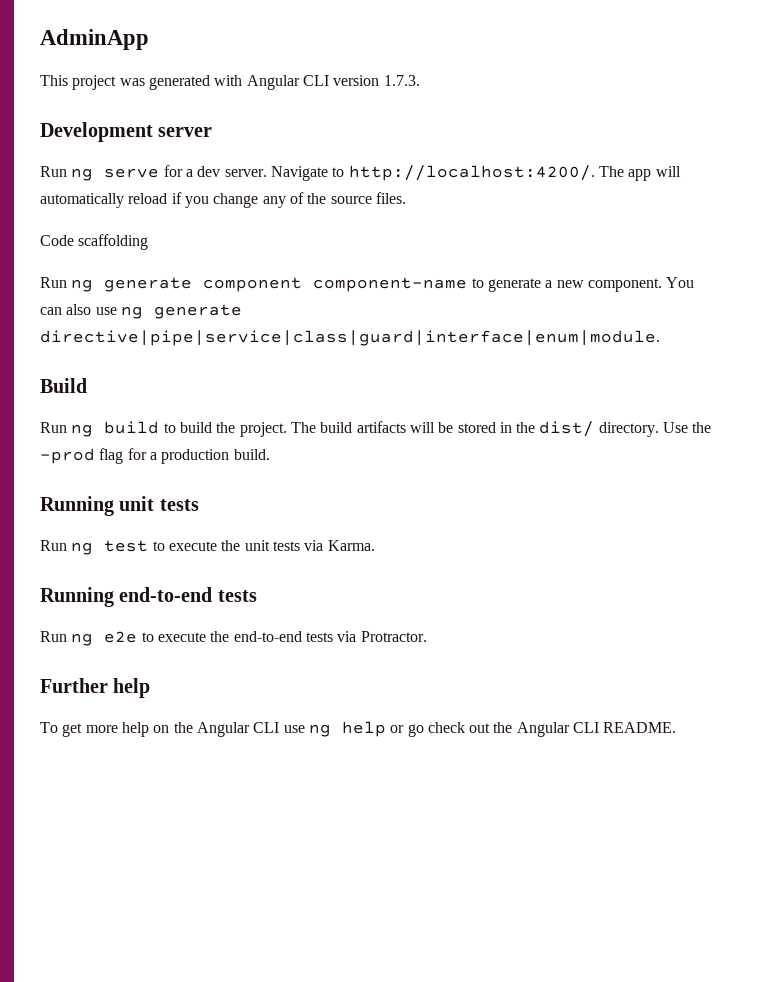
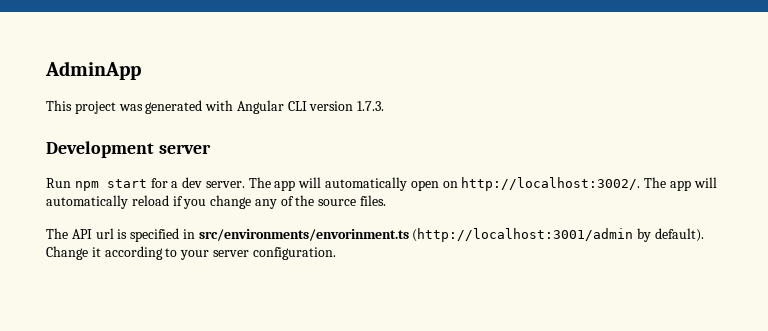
[71,168,160,181] ng serve -> [74,179,147,191] npm start
[270,165,595,181] Navigate to http://localhost:4200/. -> [248,177,641,191] The app will automatically open on http://localhost:3002/.
[40,234,149,250] [40,277,695,292] [40,304,242,319] [40,330,660,346] [40,378,87,393] [40,421,712,437] [40,448,270,464] [40,496,199,516] [40,540,375,555] [40,587,257,607] [40,631,427,646] [40,678,151,698] [40,721,677,737] Code scaffolding // Run ng generate component component-name to generate a new component. You can also use ng generate directive|pipe|service|class|guard|interface|enum|module. // Build // Run ng build to build the project. The build artifacts will be stored in the dist/ directory. Use the -prod flag for a production build. // Running unit tests // Run ng test to execute the unit tests via Karma. // Running end-to-end tests // Run ng e2e to execute the end-to-end tests via Protractor. // Further help // To get more help on the Angular CLI use ng help or go check out the Angular CLI README. -> [46,228,705,242] [46,246,336,260] The API url is specified in src/environments/envorinment.ts (http://localhost:3001/admin by default). Change it according to your server configuration.

